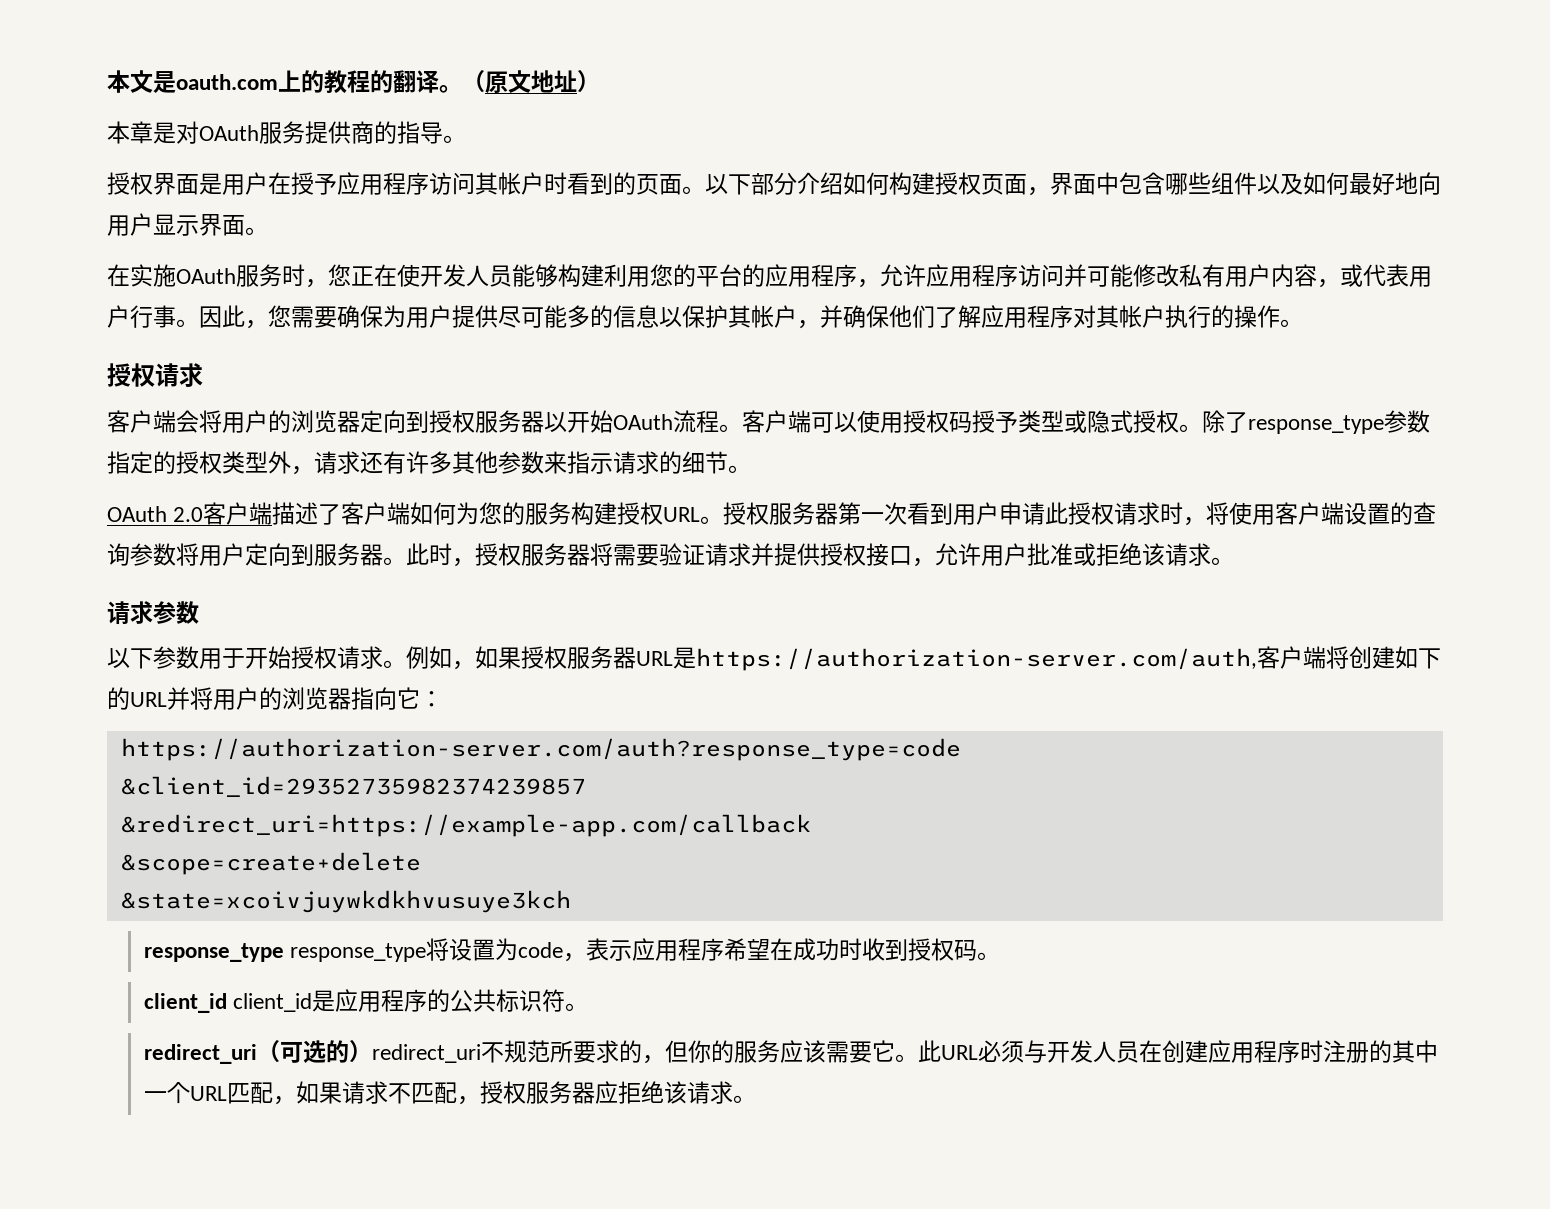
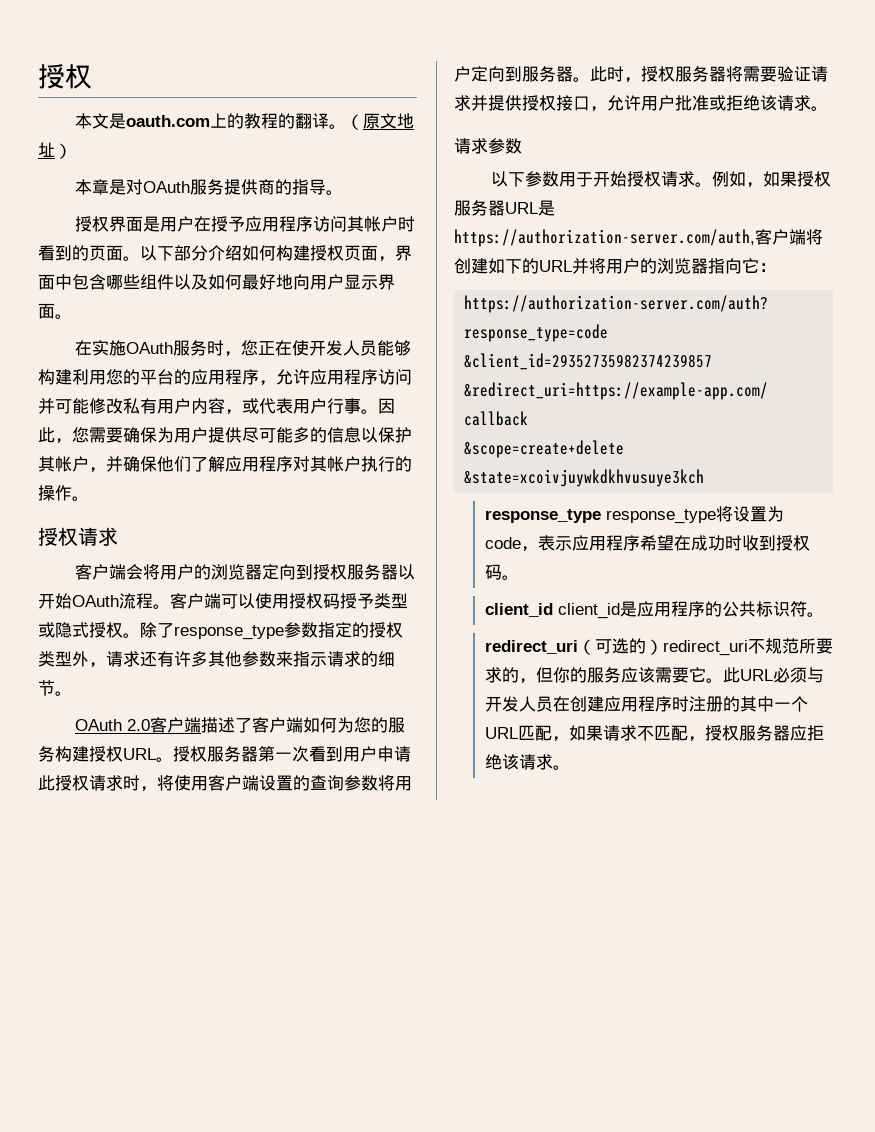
(107, 81) none -> [38,64,92,89] 授权 //

